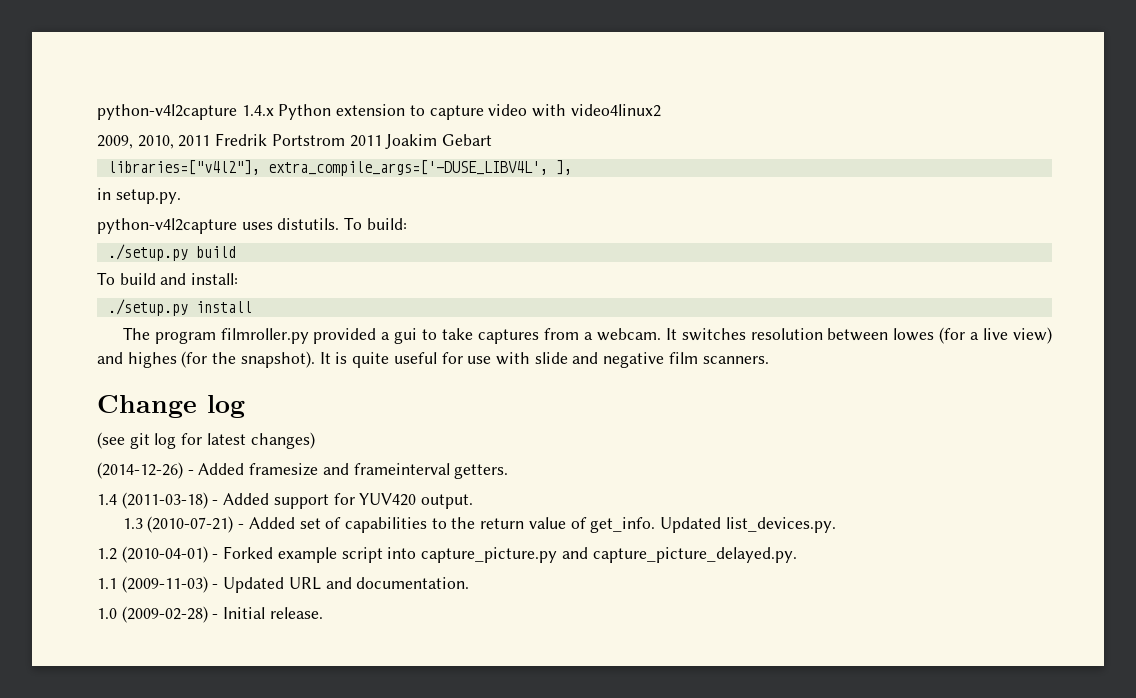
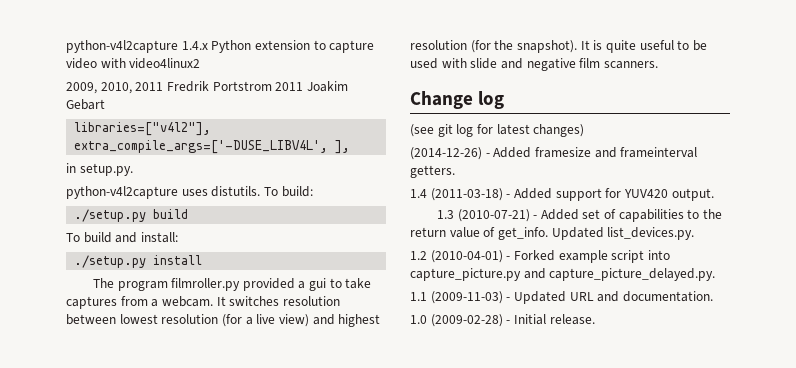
[893,328,935,341] lowes -> [119,314,219,324] lowest resolution
[127,352,177,368] highes -> [338,314,381,327] [410,40,467,50] highest resolution
[441,352,492,364] for use -> [677,40,707,51] [410,58,438,69] to be used

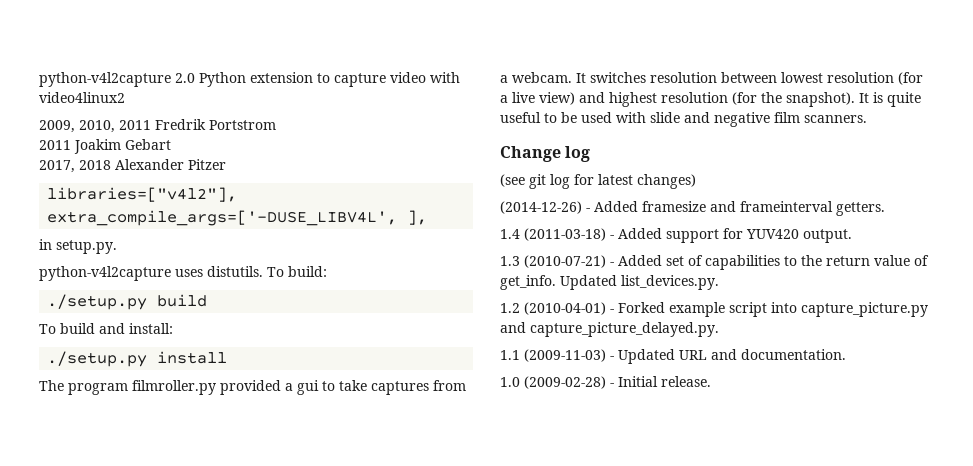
[66,40,208,53] python-v4l2capture 1.4.x -> [39,72,195,87] python-v4l2capture 2.0
(272, 86) none -> (276, 125) //
(105, 104) none -> [39,159,226,173] // 2017, 2018 Alexander Pitzer

